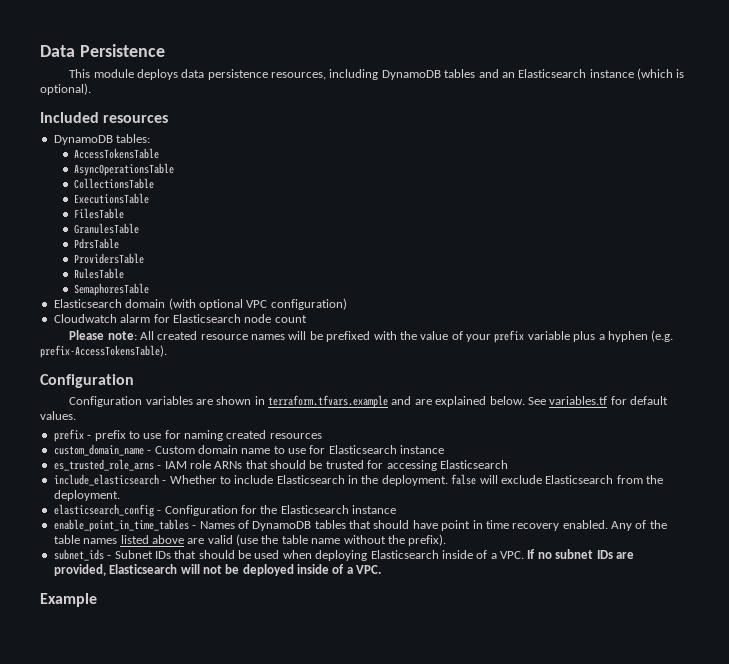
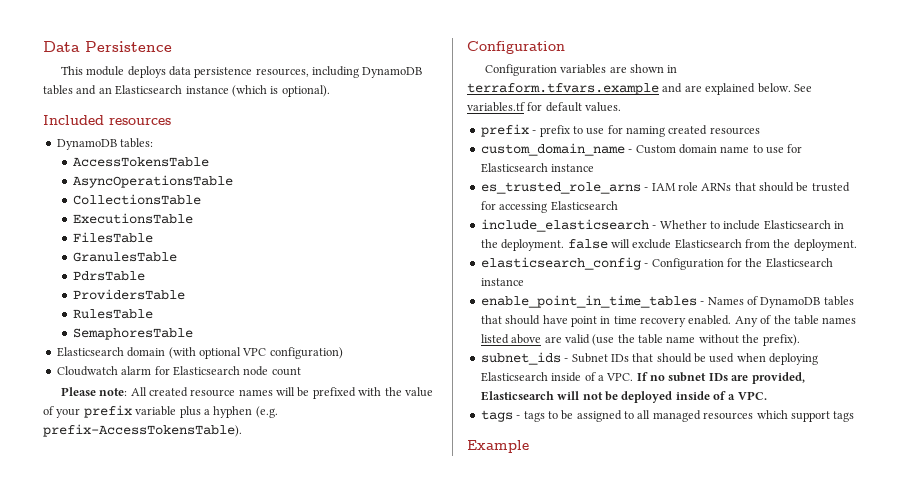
(382, 569) none -> [480,410,855,422] // tags - tags to be assigned to all managed resources which support tags

